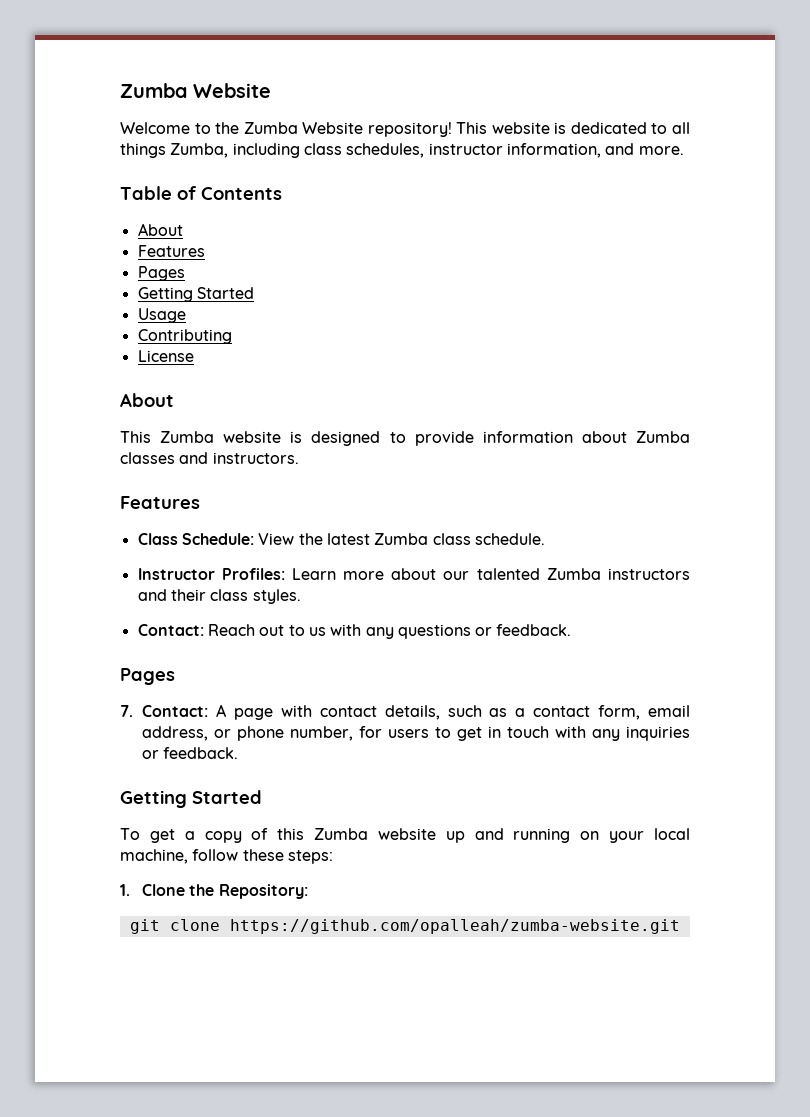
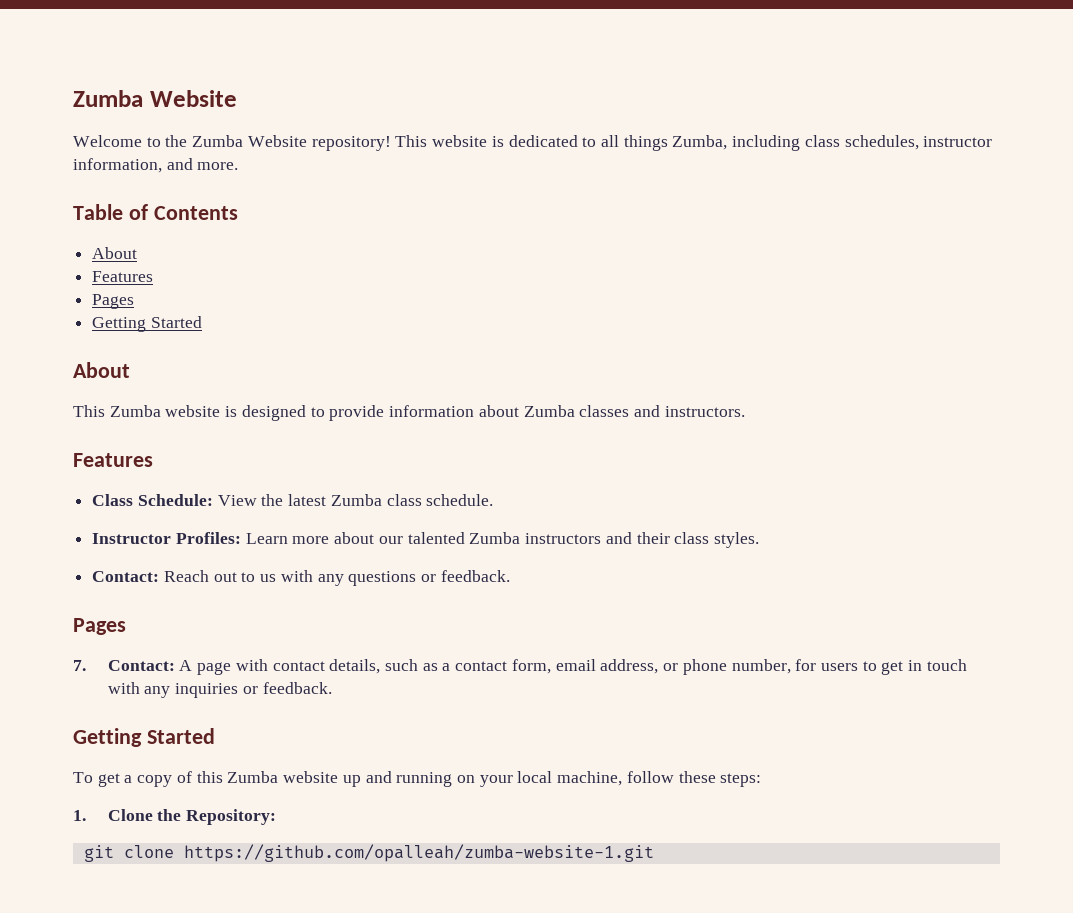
[137,308,186,323] [137,329,232,344] [137,350,194,362] // Usage // Contributing // License -> (202, 322) none
[229,919,680,934] https://github.com/opalleah/zumba-website.git -> [183,844,654,862] https://github.com/opalleah/zumba-website-1.git

